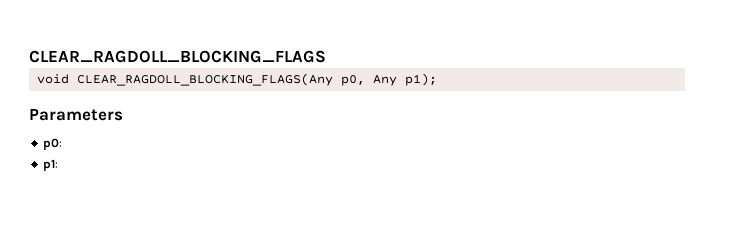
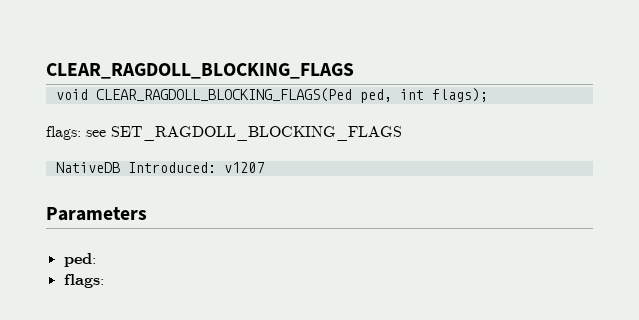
[76,73,437,86] CLEAR_RAGDOLL_BLOCKING_FLAGS(Any p0, Any p1); -> [95,88,488,103] [46,126,402,141] [55,162,264,173] CLEAR_RAGDOLL_BLOCKING_FLAGS(Ped ped, int flags); // flags: see SET_RAGDOLL_BLOCKING_FLAGS // NativeDB Introduced: v1207
[42,138,62,150] [42,159,58,171] p0: // p1: -> [63,253,96,267] [63,274,104,288] ped: // flags:

